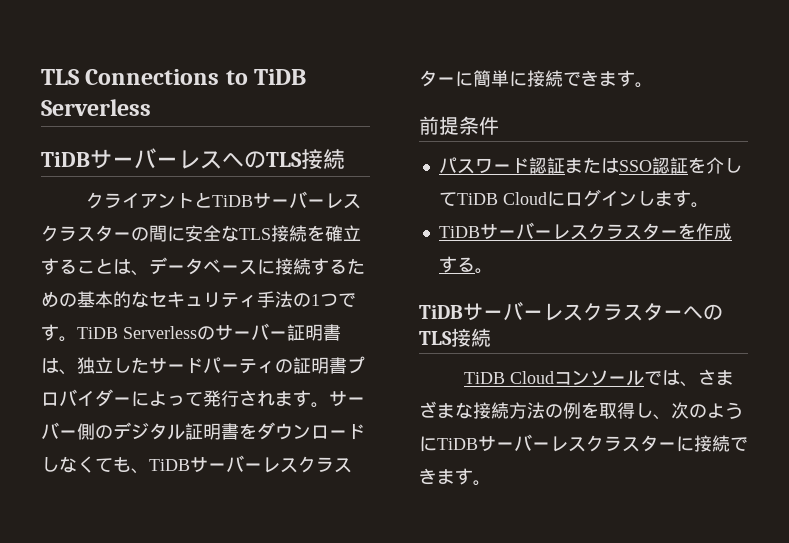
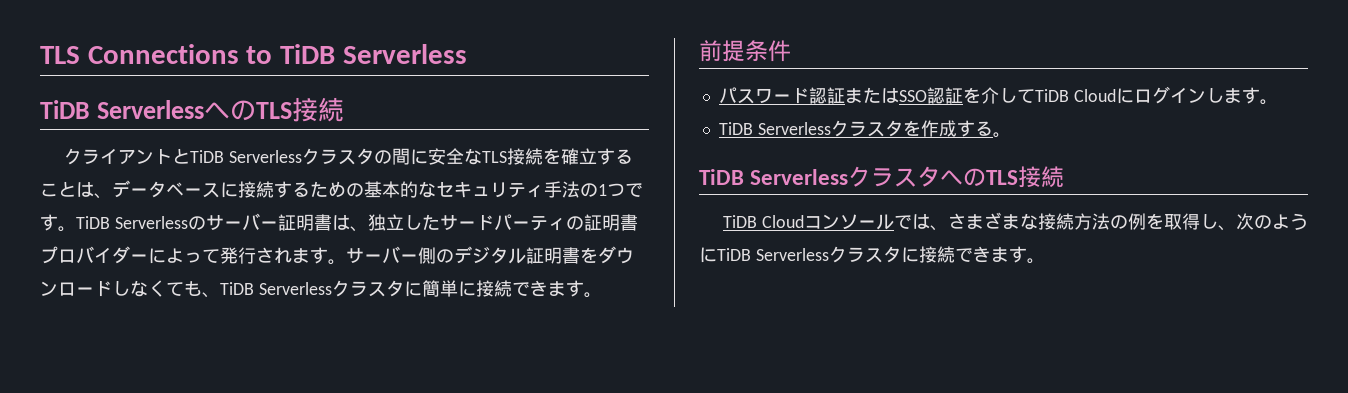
[90,148,222,169] サーバーレス -> [96,100,204,119] Serverless
[252,191,361,209] [41,225,131,242] サーバーレスクラスター -> [228,148,374,165] Serverlessクラスタ
[190,455,352,473] [419,70,455,87] サーバーレスクラスター -> [258,280,404,297] Serverlessクラスタ
[479,222,678,240] サーバーレスクラスター -> [757,120,903,137] Serverlessクラスタ
[463,301,683,321] サーバーレスクラスター -> [750,166,941,187] Serverlessクラスタ
[478,434,676,452] サーバーレスクラスター -> [755,246,901,263] Serverlessクラスタ

